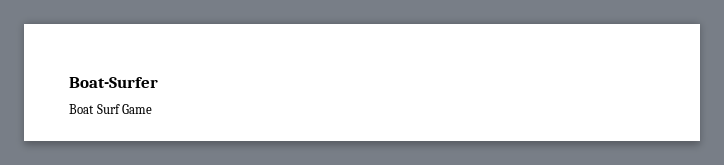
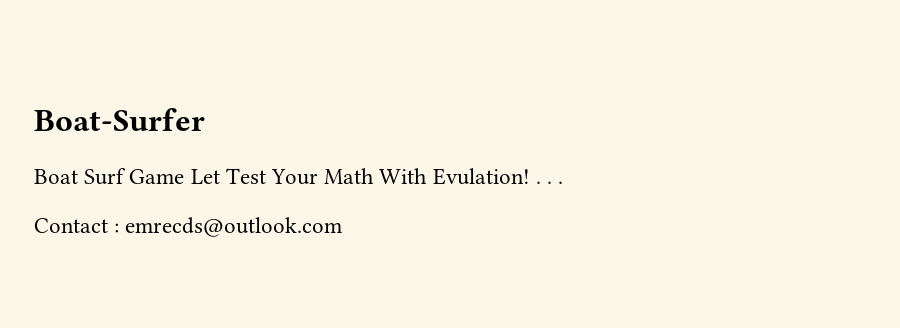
(153, 109) none -> [190,168,564,185] [34,217,343,237] Let Test Your Math With Evulation! . . . // Contact : emrecds@outlook.com

